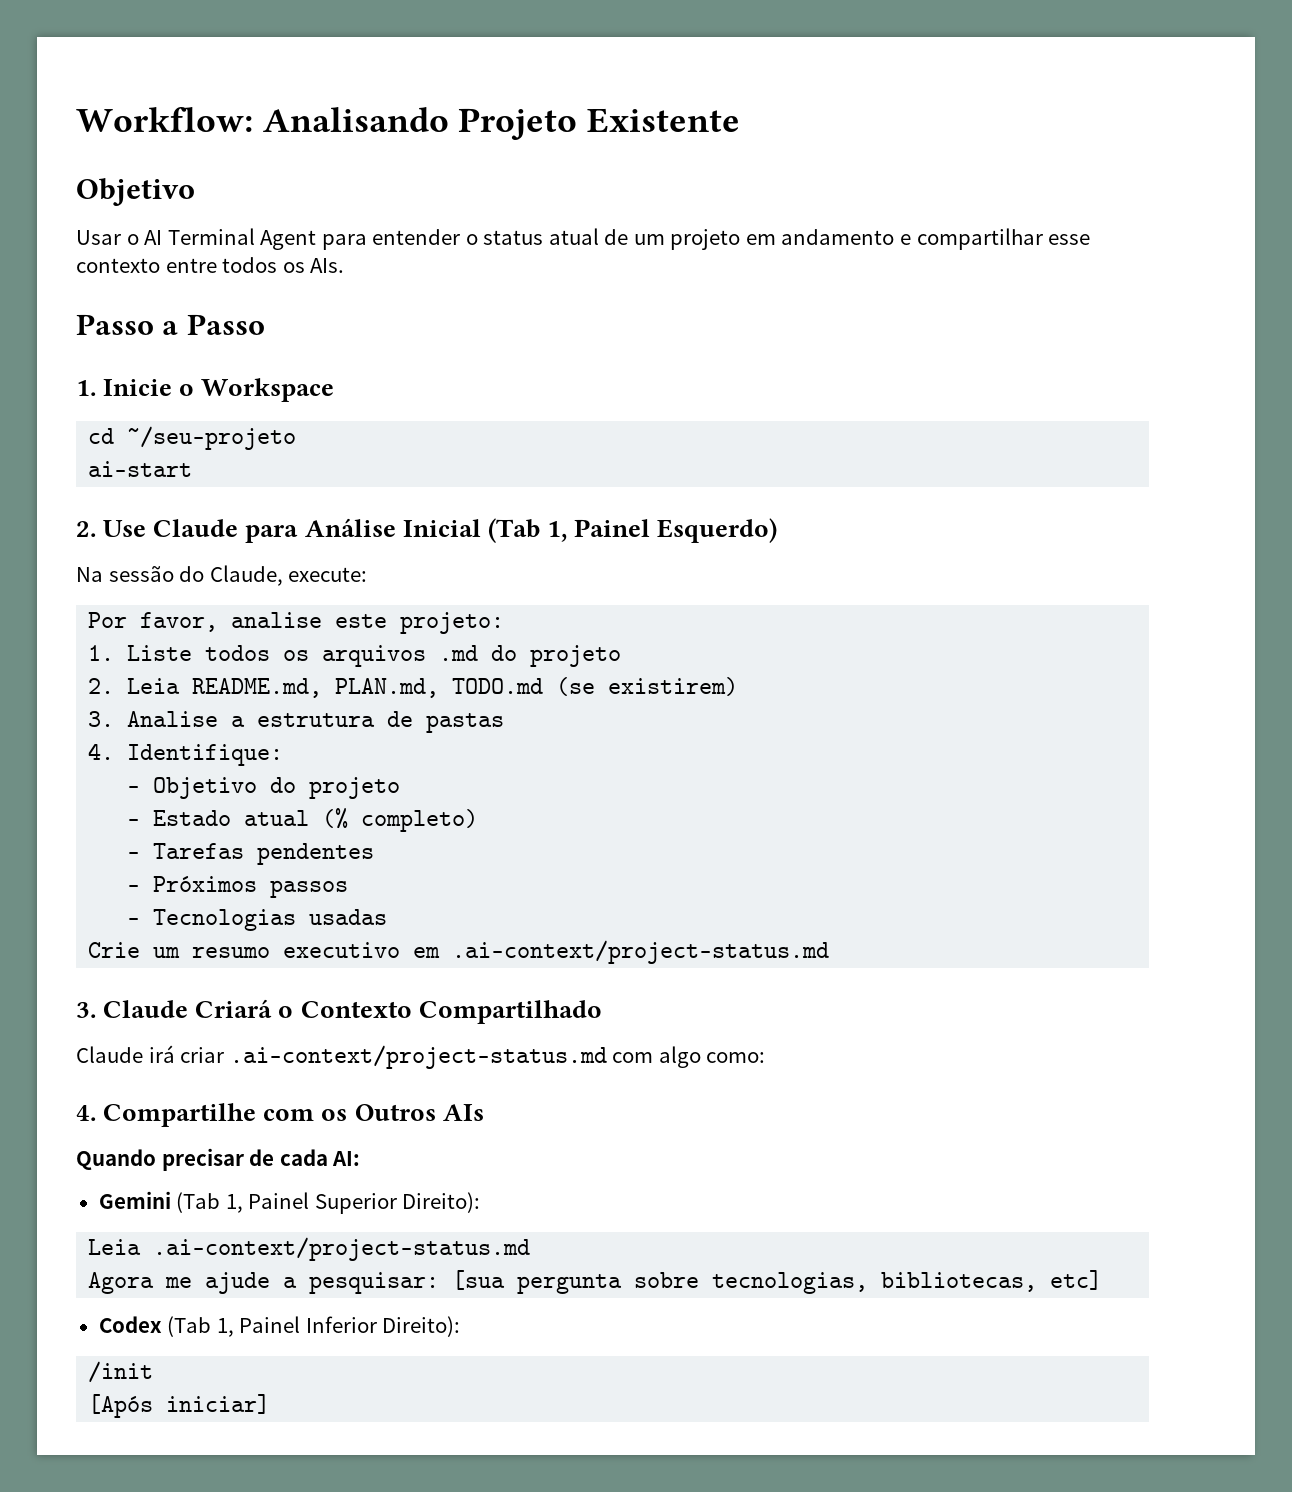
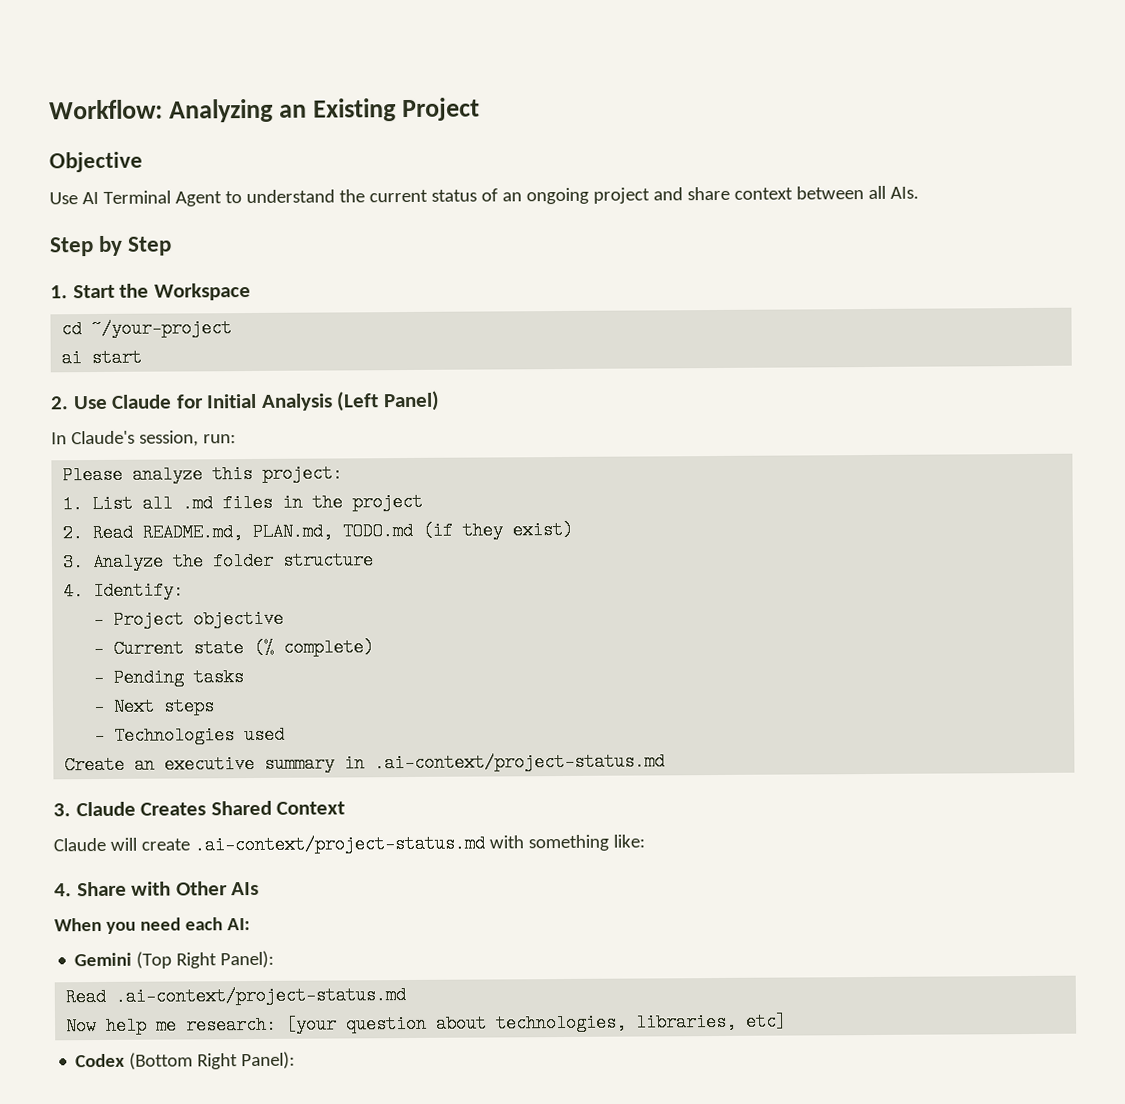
[262,107,741,140] [76,178,195,206] [76,228,1091,250] [76,257,345,273] [76,314,265,335] [76,379,195,396] Analisando Projeto Existente // Objetivo // Usar o AI Terminal Agent para entender o status atual de um projeto em andamento e compartilhar esse contexto entre todos os AIs. // Passo a Passo // 1. Inicie o -> [169,97,481,123] [49,151,143,173] [49,185,919,207] [49,235,173,257] [50,283,150,299] Analyzing an Existing Project // Objective // Use AI Terminal Agent to understand the current status of an ongoing project and share context between all AIs. // Step by Step // 1. Start the
[127,426,297,450] [88,461,193,477] ~/seu-projeto // ai-start -> [91,319,233,339] [61,348,143,368] ~/your-project // ai start
[245,518,778,543] [76,565,368,586] [88,612,505,634] [88,645,622,667] [88,678,181,694] para Análise Inicial (Tab 1, Painel Esquerdo) // Na sessão do Claude, execute: // Por favor, analise este projeto: // 1. Liste todos os arquivos .md do projeto // 2. Leia -> [175,390,440,412] [51,430,236,447] [62,464,344,485] [62,492,424,514] [62,523,134,543] for Initial Analysis (Left Panel) // In Claude's session, run: // Please analyze this project: // 1. List all .md files in the project // 2. Read
[556,677,739,696] [88,711,505,733] [88,743,284,766] [127,777,401,799] [127,808,479,832] [127,843,375,865] [127,876,349,898] [127,909,388,931] [88,940,830,964] [76,999,602,1024] [76,1045,766,1069] [76,1103,484,1127] [76,1148,361,1171] [98,1191,481,1214] [88,1237,531,1261] [88,1270,1103,1294] [98,1316,461,1337] [88,1361,154,1383] [88,1394,271,1418] (se existirem) // 3. Analise a estrutura de pastas // 4. Identifique: // - Objetivo do projeto // - Estado atual (% completo) // - Tarefas pendentes // - Próximos passos // - Tecnologias usadas // Crie um resumo executivo em .ai-context/project-status.md // 3. Claude Criará o Contexto Compartilhado // Claude irá criar .ai-context/project-status.md com algo como: // 4. Compartilhe com os Outros AIs // Quando precisar de cada AI: // Gemini (Tab 1, Painel Superior Direito): // Leia .ai-context/project-status.md // Agora me ajude a pesquisar: [sua pergunta sobre tecnologias, bibliotecas, etc] // Codex (Tab 1, Painel Inferior Direito): // /init // [Após iniciar] -> [422,520,574,540] [62,551,375,572] [63,581,185,601] [93,609,285,630] [93,638,375,659] [93,668,245,688] [93,697,216,717] [94,725,286,746] [64,752,666,775] [53,800,346,817] [53,834,645,855] [54,881,260,897] [54,917,250,934] [74,950,275,969] [65,986,407,1007] [65,1012,788,1036] [75,1051,296,1070] (if they exist) // 3. Analyze the folder structure // 4. Identify: // - Project objective // - Current state (% complete) // - Pending tasks // - Next steps // - Technologies used // Create an executive summary in .ai-context/project-status.md // 3. Claude Creates Shared Context // Claude will create .ai-context/project-status.md with something like: // 4. Share with Other AIs // When you need each AI: // Gemini (Top Right Panel): // Read .ai-context/project-status.md // Now help me research: [your question about technologies, libraries, etc] // Codex (Bottom Right Panel):

